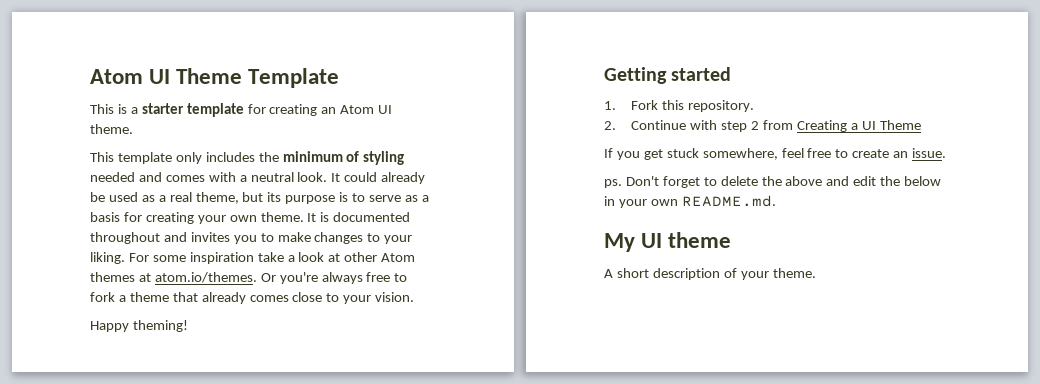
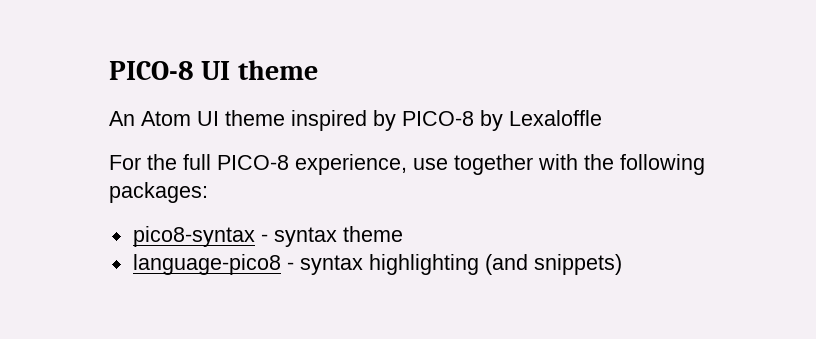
[90,68,340,88] [90,103,393,117] [90,124,133,134] [90,151,405,165] [90,172,426,184] [90,192,429,204] [90,212,411,224] [90,232,413,244] [90,252,416,264] [90,272,408,284] [90,292,415,304] [90,320,188,332] [604,67,732,84] [604,100,755,112] [604,120,921,132] [604,148,947,160] [604,176,942,188] [604,195,776,208] [604,232,732,252] [604,268,816,280] Atom UI Theme Template // This is a starter template for creating an Atom UI theme. // This template only includes the minimum of styling needed and comes with a neutral look. It could already be used as a real theme, but its purpose is to serve as a basis for creating your own theme. It is documented throughout and invites you to make changes to your liking. For some inspiration take a look at other Atom themes at atom.io/themes. Or you're always free to fork a theme that already comes close to your vision. // Happy theming! // Getting started // 1. Fork this repository. // 2. Continue with step 2 from Creating a UI Theme // If you get stuck somewhere, feel free to create an issue. // ps. Don't forget to delete the above and edit the below in your own README.md. // My UI theme // A short description of your theme. -> [109,60,318,80] [109,110,602,131] [109,154,705,175] [109,182,208,203] [132,226,403,247] [132,254,622,275] PICO-8 UI theme // An Atom UI theme inspired by PICO-8 by Lexaloffle // For the full PICO-8 experience, use together with the following packages: // pico8-syntax - syntax theme // language-pico8 - syntax highlighting (and snippets)

